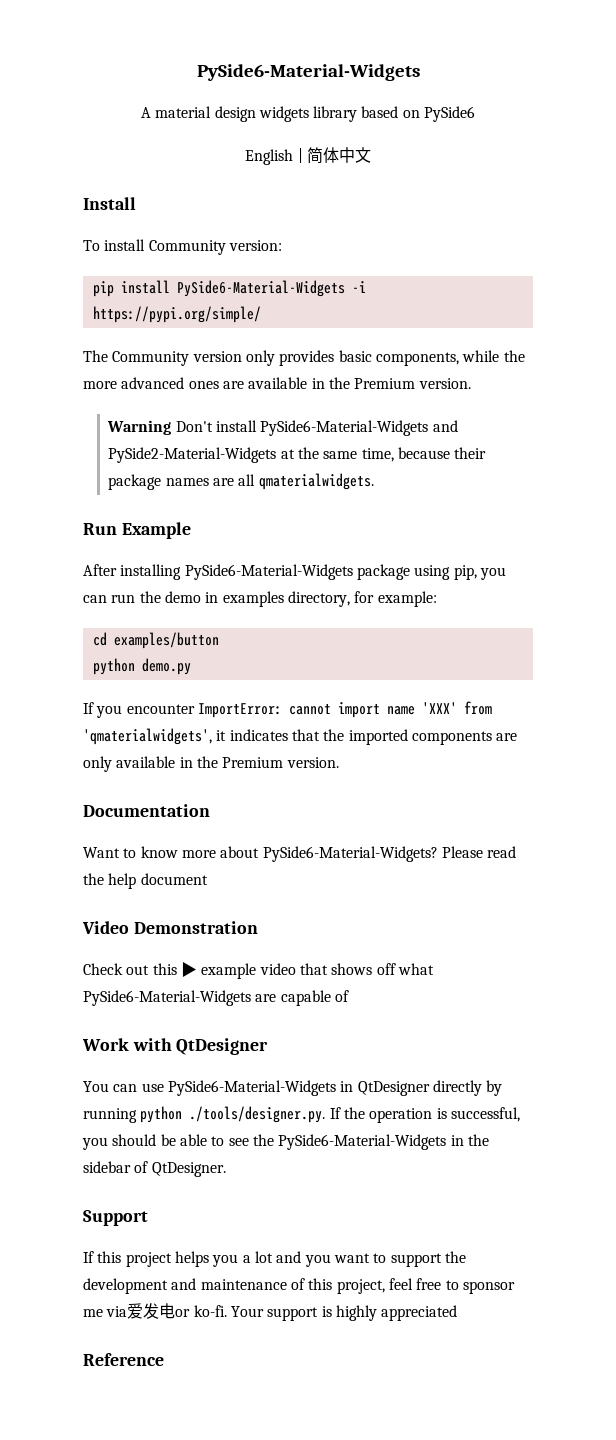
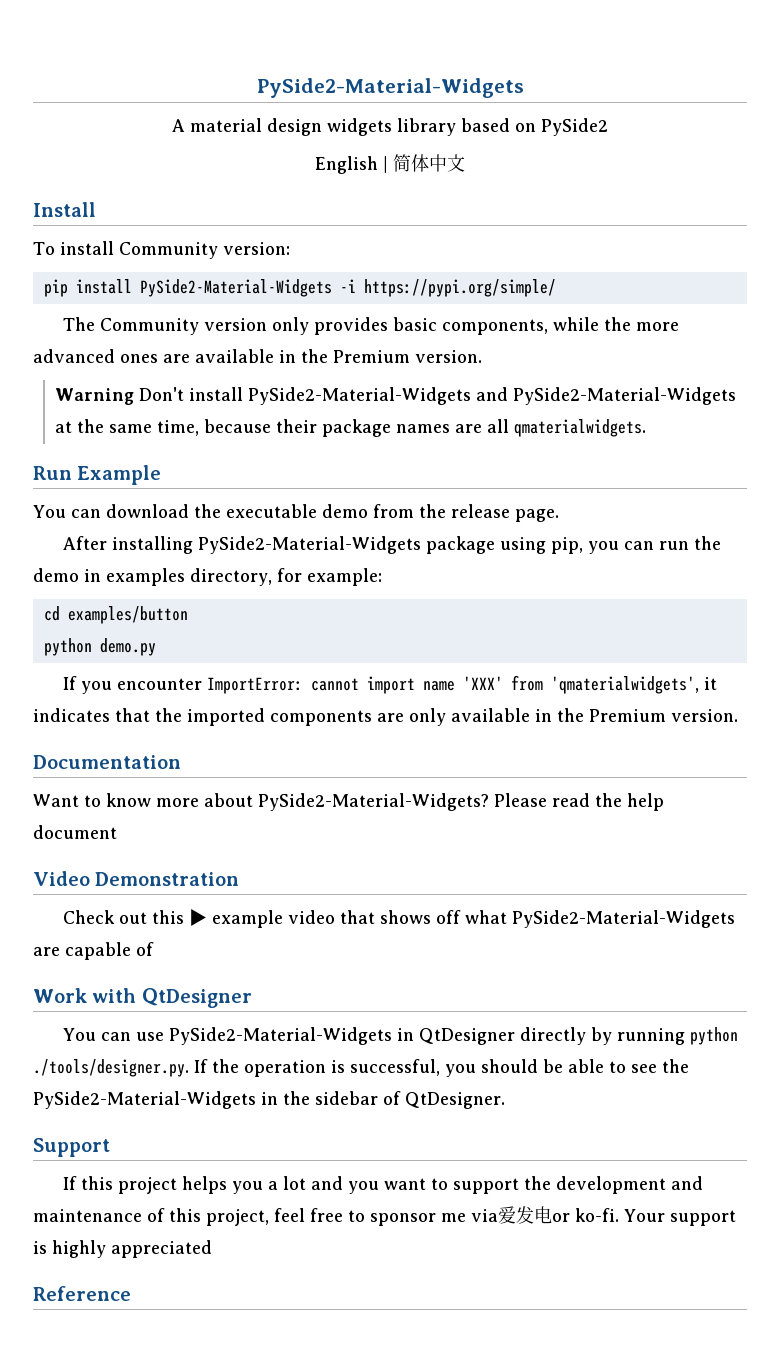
[196,64,420,81] PySide6-Material-Widgets -> [256,78,524,98] PySide2-Material-Widgets
[424,106,476,122] PySide6 -> [541,118,608,136] PySide2
[176,280,345,297] PySide6-Material-Widgets -> [139,279,332,297] PySide2-Material-Widgets
[260,420,429,436] PySide6-Material-Widgets -> [248,387,472,405] PySide2-Material-Widgets
(191, 530) none -> [33,504,559,522] // You can download the executable demo from the release page.
[184,564,353,580] PySide6-Material-Widgets -> [198,536,422,554] PySide2-Material-Widgets
[262,846,438,862] PySide6-Material-Widgets? -> [258,793,489,811] PySide2-Material-Widgets?
[83,990,251,1006] PySide6-Material-Widgets -> [512,910,736,928] PySide2-Material-Widgets
[167,1080,336,1096] PySide6-Material-Widgets -> [169,1027,393,1045] PySide2-Material-Widgets
[278,1134,447,1150] PySide6-Material-Widgets -> [33,1091,256,1109] PySide2-Material-Widgets

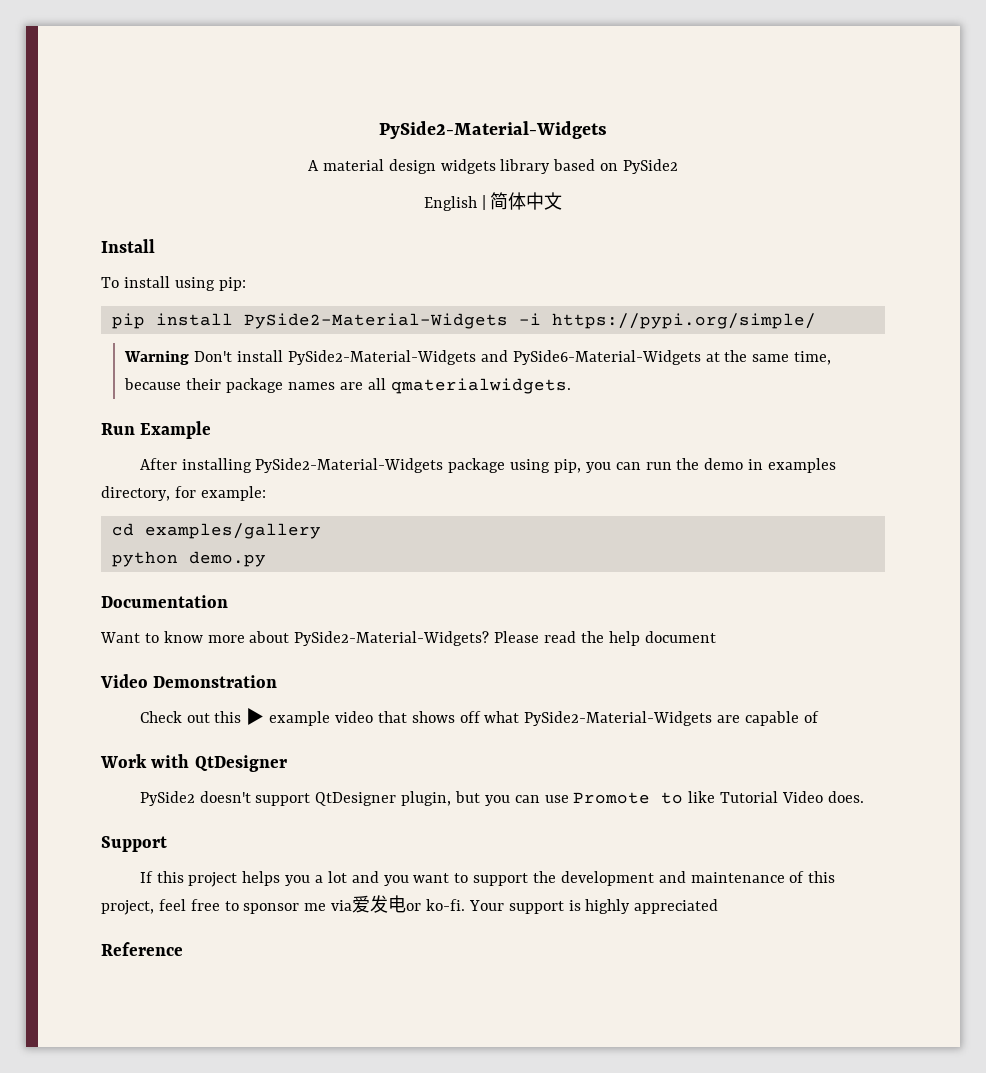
[118,242,290,259] Community version: -> [174,277,246,291] using pip:
[63,317,680,335] [33,349,482,363] // The Community version only provides basic components, while the more advanced ones are available in the Premium version. -> (816, 321) none
[513,387,737,405] PySide2-Material-Widgets -> [512,350,701,365] PySide6-Material-Widgets
[33,504,559,522] // You can download the executable demo from the release page. -> (212, 430) none
[67,606,188,624] examples/button -> [144,523,321,539] examples/gallery
[63,675,718,694] [33,708,738,726] // If you encounter ImportError: cannot import name 'XXX' from 'qmaterialwidgets', it indicates that the imported components are only available in the Premium version. -> (266, 559) none
[63,1027,739,1045] [33,1059,689,1077] [33,1091,505,1109] You can use PySide2-Material-Widgets in QtDesigner directly by running python ./tools/designer.py. If the operation is successful, you should be able to see the PySide2-Material-Widgets in the sidebar of QtDesigner. -> [139,791,864,806] PySide2 doesn't support QtDesigner plugin, but you can use Promote to like Tutorial Video does.

